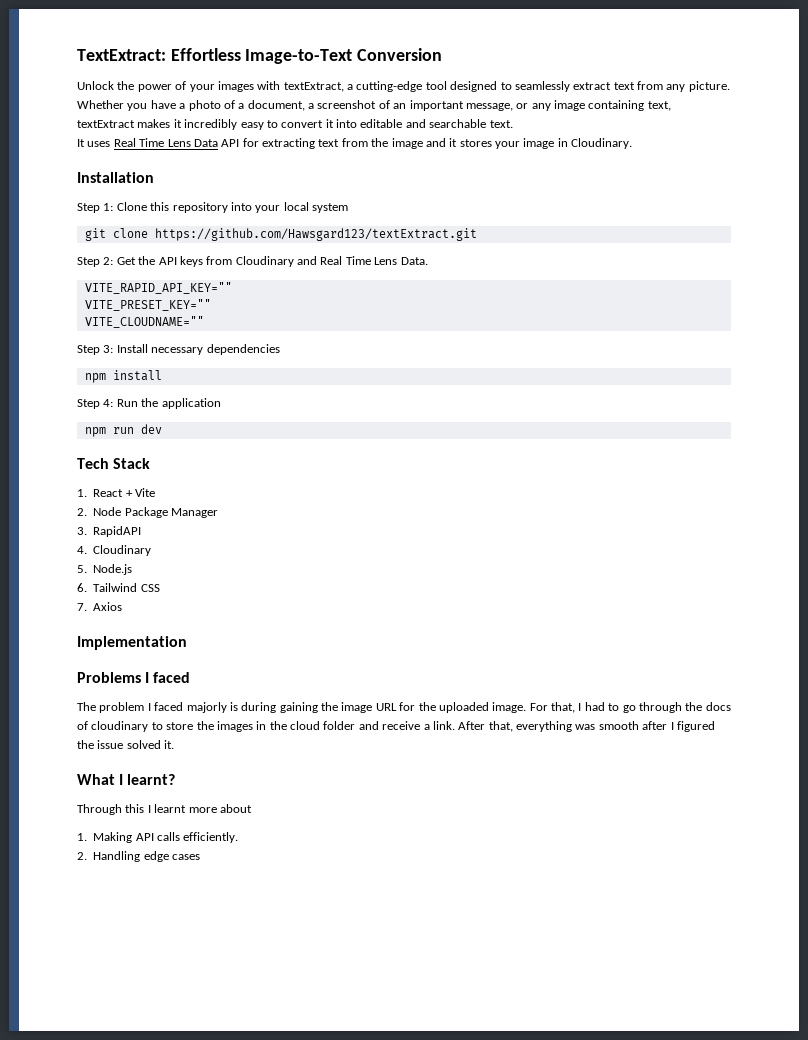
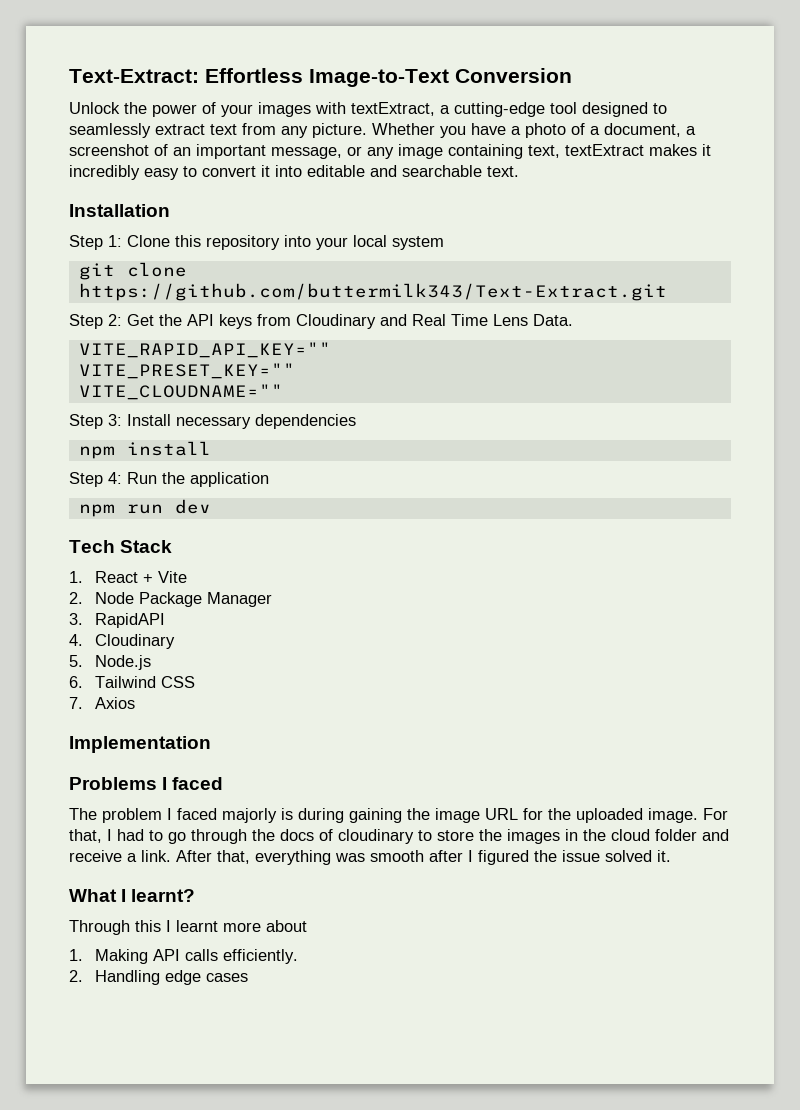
[77,49,166,61] TextExtract: -> [69,69,199,83] Text-Extract:
[77,138,633,149] // It uses Real Time Lens Data API for extracting text from the image and it stores your image in Cloudinary. -> (519, 171) none
[154,228,477,241] https://github.com/Hawsgard123/textExtract.git -> [78,283,667,301] https://github.com/buttermilk343/Text-Extract.git

